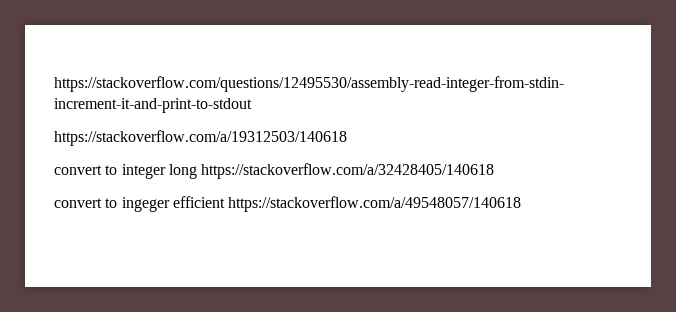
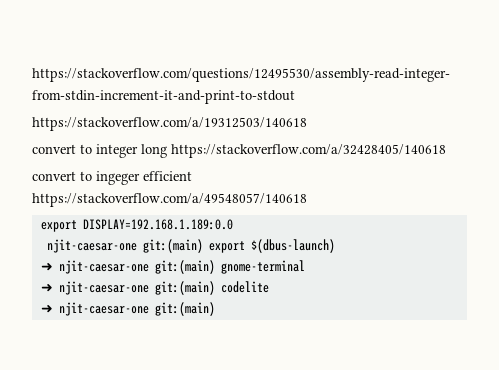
(522, 204) none -> [40,219,233,232] [46,239,335,253] [40,260,305,274] [40,281,269,295] [40,302,215,316] // export DISPLAY=192.168.1.189:0.0 // njit-caesar-one git:(main) export $(dbus-launch) // ➜ njit-caesar-one git:(main) gnome-terminal // ➜ njit-caesar-one git:(main) codelite // ➜ njit-caesar-one git:(main)

